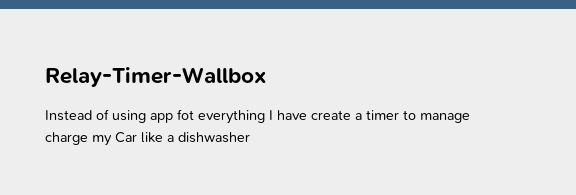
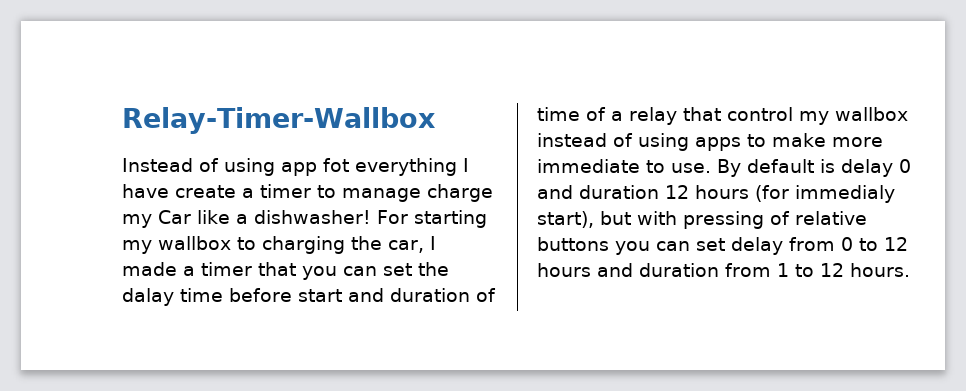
[178,132,250,143] dishwasher -> [253,210,487,228] [122,236,436,254] [122,262,449,280] [122,288,496,306] [537,107,908,125] [537,133,883,151] [537,159,911,177] [537,185,895,203] [537,211,867,229] [537,237,908,255] [537,263,910,277] dishwasher! For starting my wallbox to charging the car, I made a timer that you can set the dalay time before start and duration of time of a relay that control my wallbox instead of using apps to make more immediate to use. By default is delay 0 and duration 12 hours (for immedialy start), but with pressing of relative buttons you can set delay from 0 to 12 hours and duration from 1 to 12 hours.

